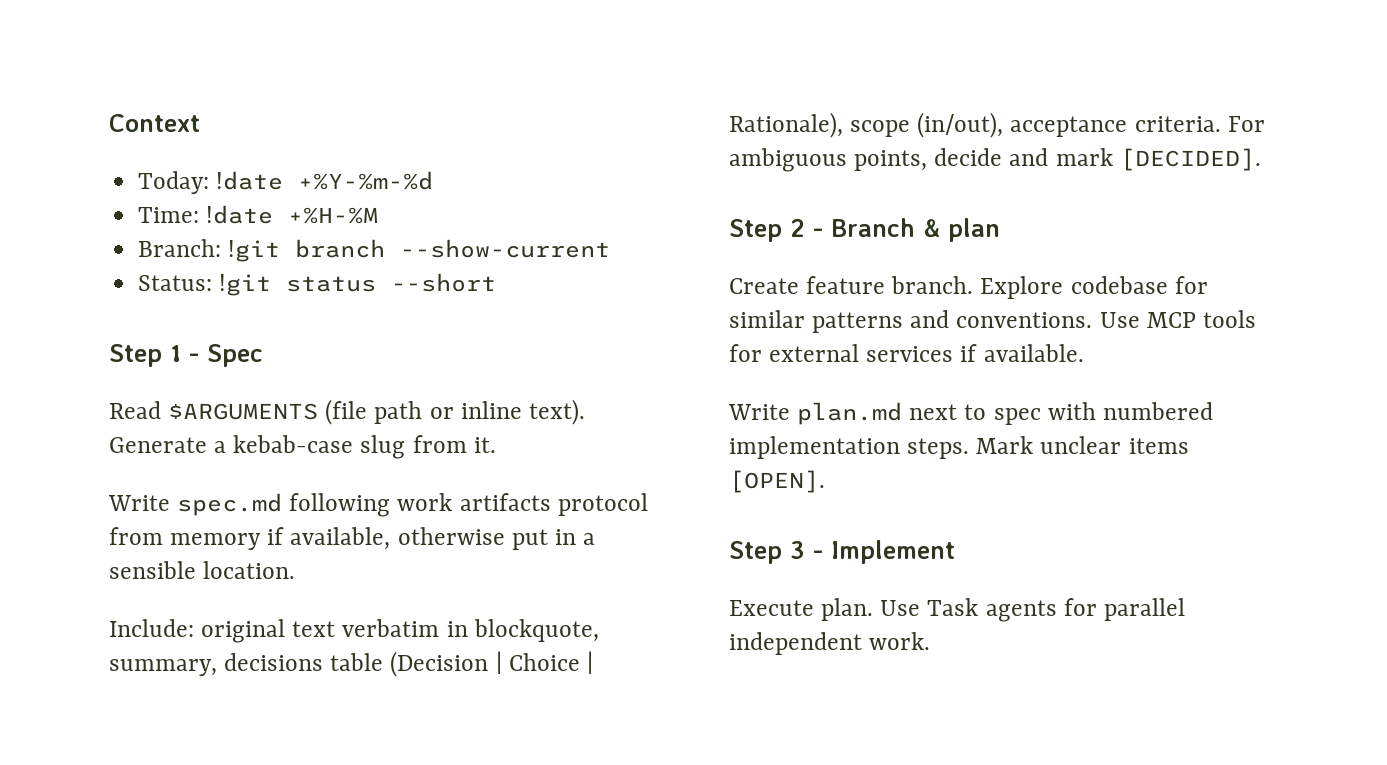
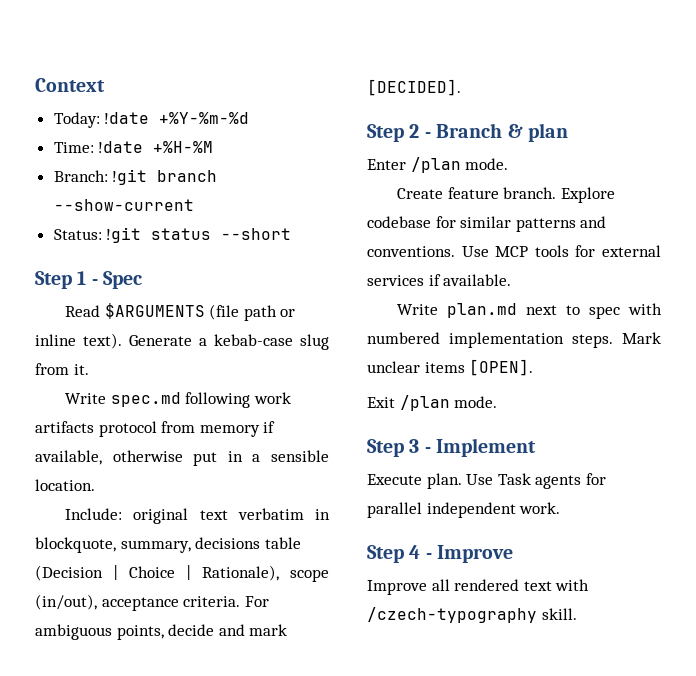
(1000, 230) none -> [367,157,509,173] // Enter /plan mode.
(825, 481) none -> [367,395,498,411] // Exit /plan mode.
(931, 641) none -> [367,545,514,563] [367,579,590,595] [367,607,577,623] // Step 4 - Improve // Improve all rendered text with /czech-typography skill.

